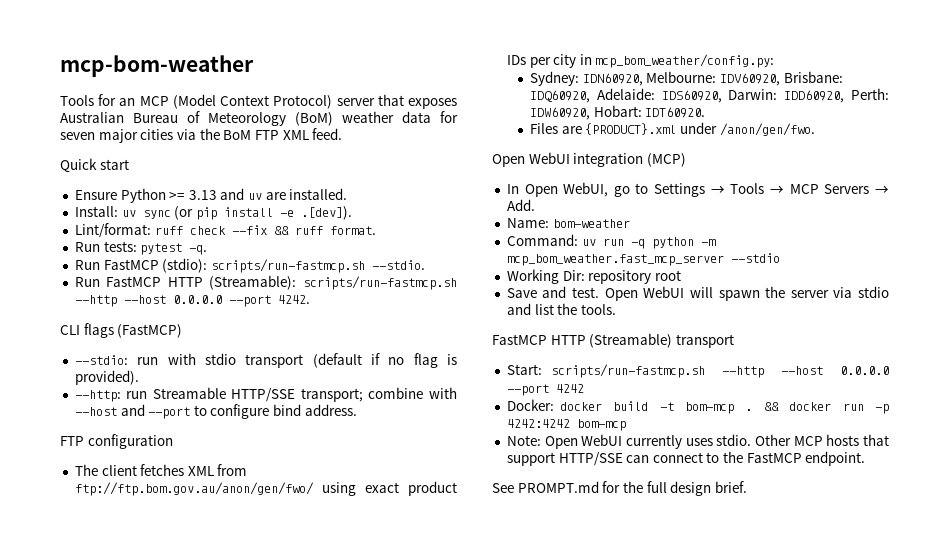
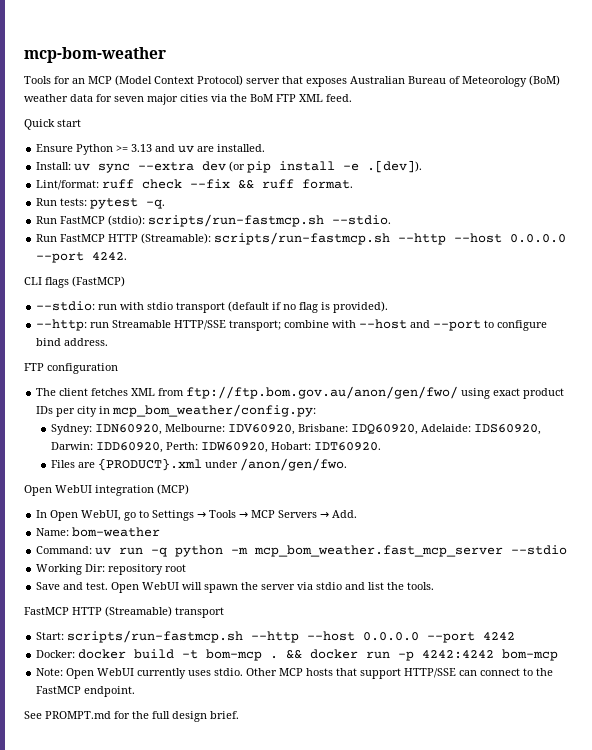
(171, 214) none -> [138,161,227,171] --extra dev

